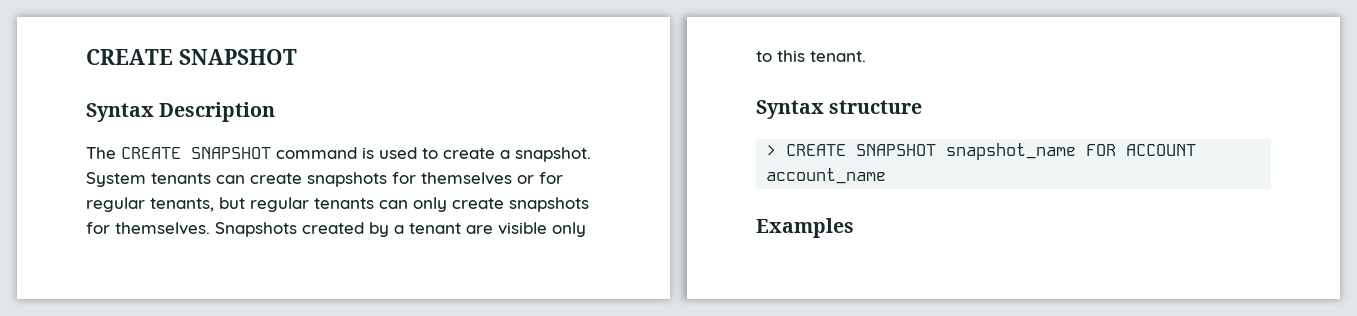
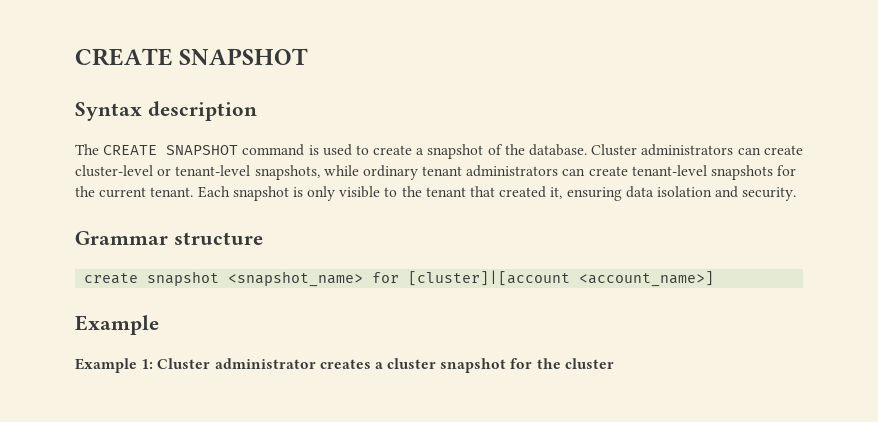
[159,102,276,122] Description -> [147,101,257,121] description
[515,147,591,162] [86,172,563,187] [86,197,589,212] [86,222,586,237] [756,50,866,62] [756,100,923,119] [766,143,1197,160] [766,168,887,184] [756,218,854,238] snapshot. System tenants can create snapshots for themselves or for regular tenants, but regular tenants can only create snapshots for themselves. Snapshots created by a tenant are visible only to this tenant. // Syntax structure // > CREATE SNAPSHOT snapshot_name FOR ACCOUNT account_name // Examples -> [427,144,803,159] [75,165,797,180] [75,186,797,201] [75,231,263,245] [84,270,715,287] [75,315,159,335] [75,358,614,373] snapshot of the database. Cluster administrators can create cluster-level or tenant-level snapshots, while ordinary tenant administrators can create tenant-level snapshots for the current tenant. Each snapshot is only visible to the tenant that created it, ensuring data isolation and security. // Grammar structure // create snapshot <snapshot_name> for [cluster]|[account <account_name>] // Example // Example 1: Cluster administrator creates a cluster snapshot for the cluster

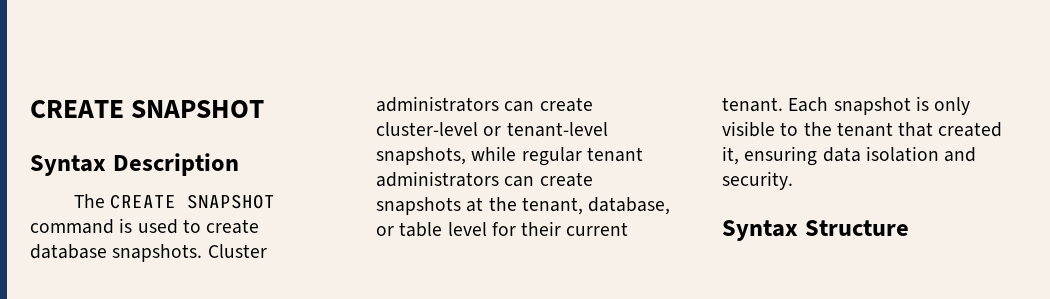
[147,101,257,121] description -> [112,153,239,176] Description
[416,144,588,159] a snapshot of the database. -> [30,244,203,262] database snapshots.
[362,165,418,180] ordinary -> [521,147,582,166] regular
[631,165,797,180] [75,186,95,197] tenant-level snapshots for the -> [376,197,671,215] [376,221,562,237] snapshots at the tenant, database, or table level for their
[75,231,263,245] [84,270,715,287] [75,315,159,335] [75,358,614,373] Grammar structure // create snapshot <snapshot_name> for [cluster]|[account <account_name>] // Example // Example 1: Cluster administrator creates a cluster snapshot for the cluster -> [722,220,909,241] Syntax Structure

